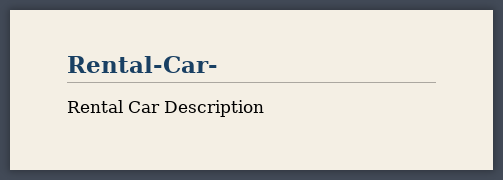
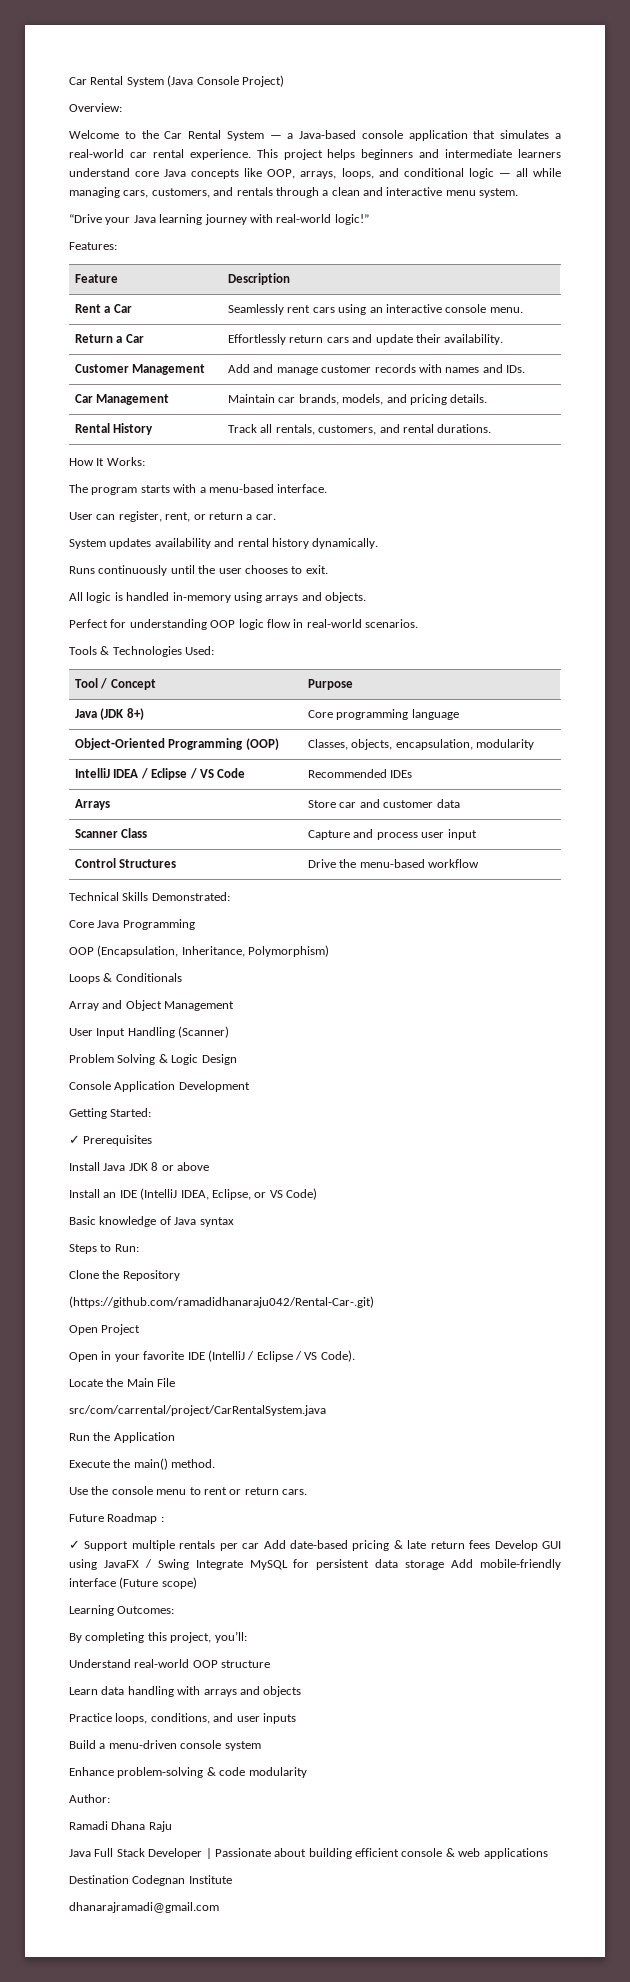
[67,56,218,73] [67,100,264,117] Rental-Car- // Rental Car Description -> [69,75,284,87] [69,103,122,112] [69,130,561,141] [69,149,561,160] [69,168,562,179] [69,187,519,198] [69,214,369,225] [69,242,117,250] [75,274,119,283] [228,273,291,285] [75,304,132,313] [228,304,523,315] [75,334,144,343] [228,334,504,345] [75,364,206,375] [228,364,526,375] [75,394,170,405] [228,394,488,405] [75,423,154,435] [228,424,492,435] [69,457,145,466] [69,484,328,495] [69,511,276,522] [69,538,379,549] [69,565,328,576] [69,592,366,603] [69,619,418,630] [69,646,215,657] [75,678,156,690] [308,679,354,690] [75,708,144,720] [308,709,459,720] [75,738,279,750] [308,739,535,750] [75,768,246,780] [308,769,413,778] [75,799,111,810] [308,799,460,808] [75,828,148,838] [308,829,477,840] [75,858,177,868] [308,859,480,868] [69,892,230,901] [69,919,195,930] [69,945,330,957] [69,973,182,984] [69,1000,235,1011] [69,1026,230,1038] [69,1054,237,1065] [69,1081,250,1092] [69,1108,152,1119] [69,1135,153,1146] [69,1162,209,1171] [69,1188,317,1200] [69,1216,234,1227] [69,1244,139,1254] [69,1270,180,1281] [69,1296,374,1308] [69,1324,141,1335] [69,1350,355,1362] [69,1378,176,1387] [69,1405,326,1416] [69,1432,175,1443] [69,1458,216,1470] [69,1486,307,1495] [69,1513,164,1524] [69,1540,561,1551] [69,1559,562,1570] [69,1577,197,1589] [69,1605,175,1616] [69,1631,247,1643] [69,1659,271,1668] [69,1686,302,1697] [69,1713,296,1724] [69,1740,261,1751] [69,1767,307,1778] [69,1794,110,1803] [69,1821,172,1832] [69,1848,548,1859] [69,1875,232,1886] [69,1902,219,1913] Car Rental System (Java Console Project) // Overview: // Welcome to the Car Rental System — a Java-based console application that simulates a real-world car rental experience. This project helps beginners and intermediate learners understand core Java concepts like OOP, arrays, loops, and conditional logic — all while managing cars, customers, and rentals through a clean and interactive menu system. // “Drive your Java learning journey with real-world logic!” // Features: // Feature | Description // Rent a Car | Seamlessly rent cars using an interactive console menu. // Return a Car | Effortlessly return cars and update their availability. // Customer Management | Add and manage customer records with names and IDs. // Car Management | Maintain car brands, models, and pricing details. // Rental History | Track all rentals, customers, and rental durations. // How It Works: // The program starts with a menu-based interface. // User can register, rent, or return a car. // System updates availability and rental history dynamically. // Runs continuously until the user chooses to exit. // All logic is handled in-memory using arrays and objects. // Perfect for understanding OOP logic flow in real-world scenarios. // Tools & Technologies Used: // Tool / Concept | Purpose // Java (JDK 8+) | Core programming language // Object-Oriented Programming (OOP) | Classes, objects, encapsulation, modularity // IntelliJ IDEA / Eclipse / VS Code | Recommended IDEs // Arrays | Store car and customer data // Scanner Class | Capture and process user input // Control Structures | Drive the menu-based workflow // Technical Skills Demonstrated: // Core Java Programming // OOP (Encapsulation, Inheritance, Polymorphism) // Loops & Conditionals // Array and Object Management // User Input Handling (Scanner) // Problem Solving & Logic Design // Console Application Development // Getting Started: // ✓ Prerequisites // Install Java JDK 8 or above // Install an IDE (IntelliJ IDEA, Eclipse, or VS Code) // Basic knowledge of Java syntax // Steps to Run: // Clone the Repository // (https://github.com/ramadidhanaraju042/Rental-Car-.git) // Open Project // Open in your favorite IDE (IntelliJ / Eclipse / VS Code). // Locate the Main File // src/com/carrental/project/CarRentalSystem.java // Run the Application // Execute the main() method. // Use the console menu to rent or return cars. // Future Roadmap : // ✓ Support multiple rentals per car Add date-based pricing & late return fees Develop GUI using JavaFX / Swing Integrate MySQL for persistent data storage Add mobile-friendly interface (Future scope) // Learning Outcomes: // By completing this project, you’ll: // Understand real-world OOP structure // Learn data handling with arrays and objects // Practice loops, conditions, and user inputs // Build a menu-driven console system // Enhance problem-solving & code modularity // Author: // Ramadi Dhana Raju // Java Full Stack Developer | Passionate about building efficient console & web applications // Destination Codegnan Institute // dhanarajramadi@gmail.com

